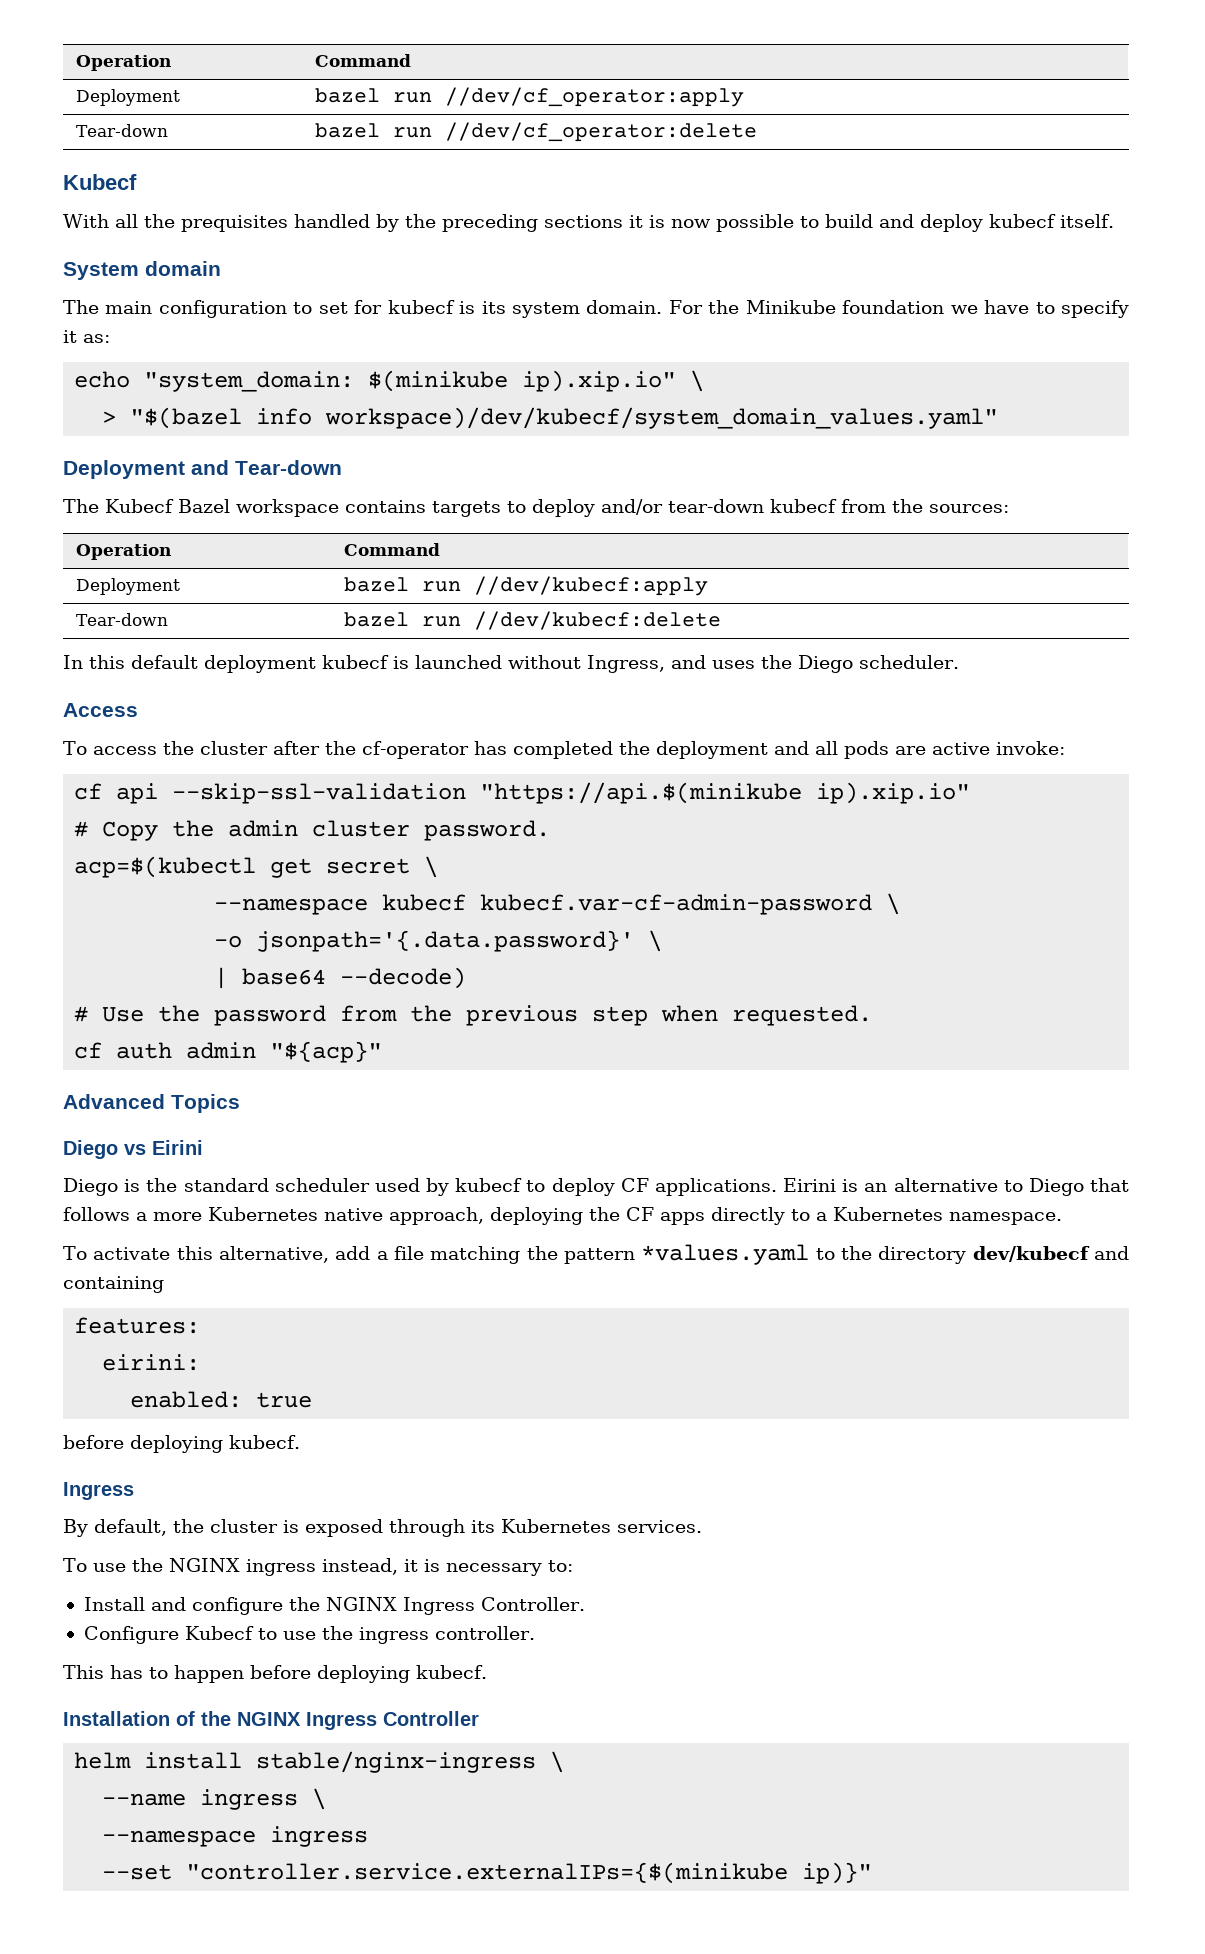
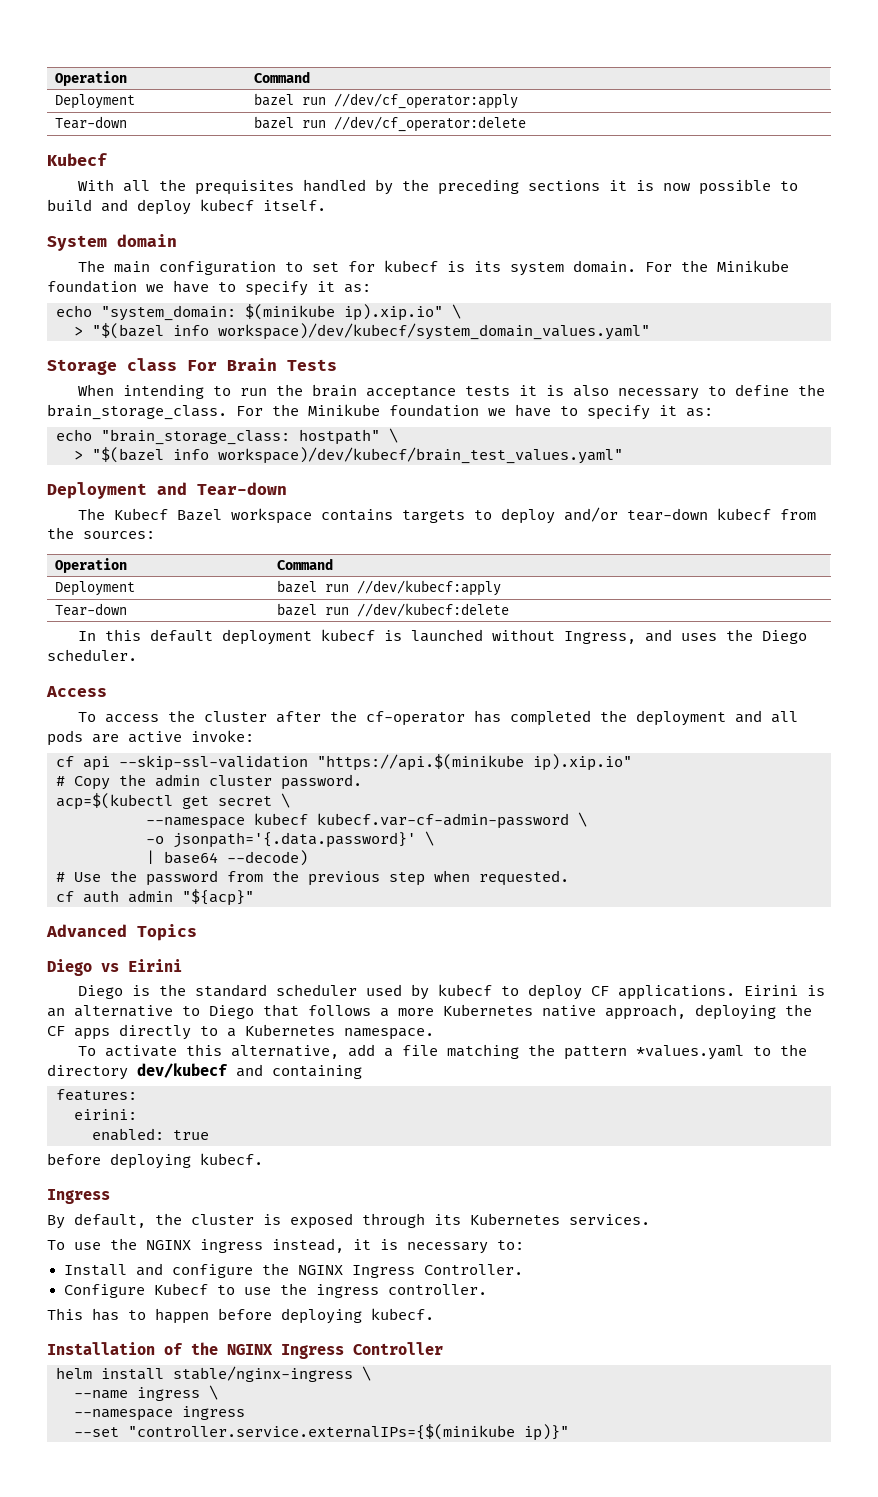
(999, 418) none -> [47,358,337,375] [77,384,825,400] [47,404,713,420] [56,428,398,445] [74,447,623,464] // Storage class For Brain Tests // When intending to run the brain acceptance tests it is also necessary to define the brain_storage_class. For the Minikube foundation we have to specify it as: // echo "brain_storage_class: hostpath" \ // > "$(bazel info workspace)/dev/kubecf/brain_test_values.yaml"

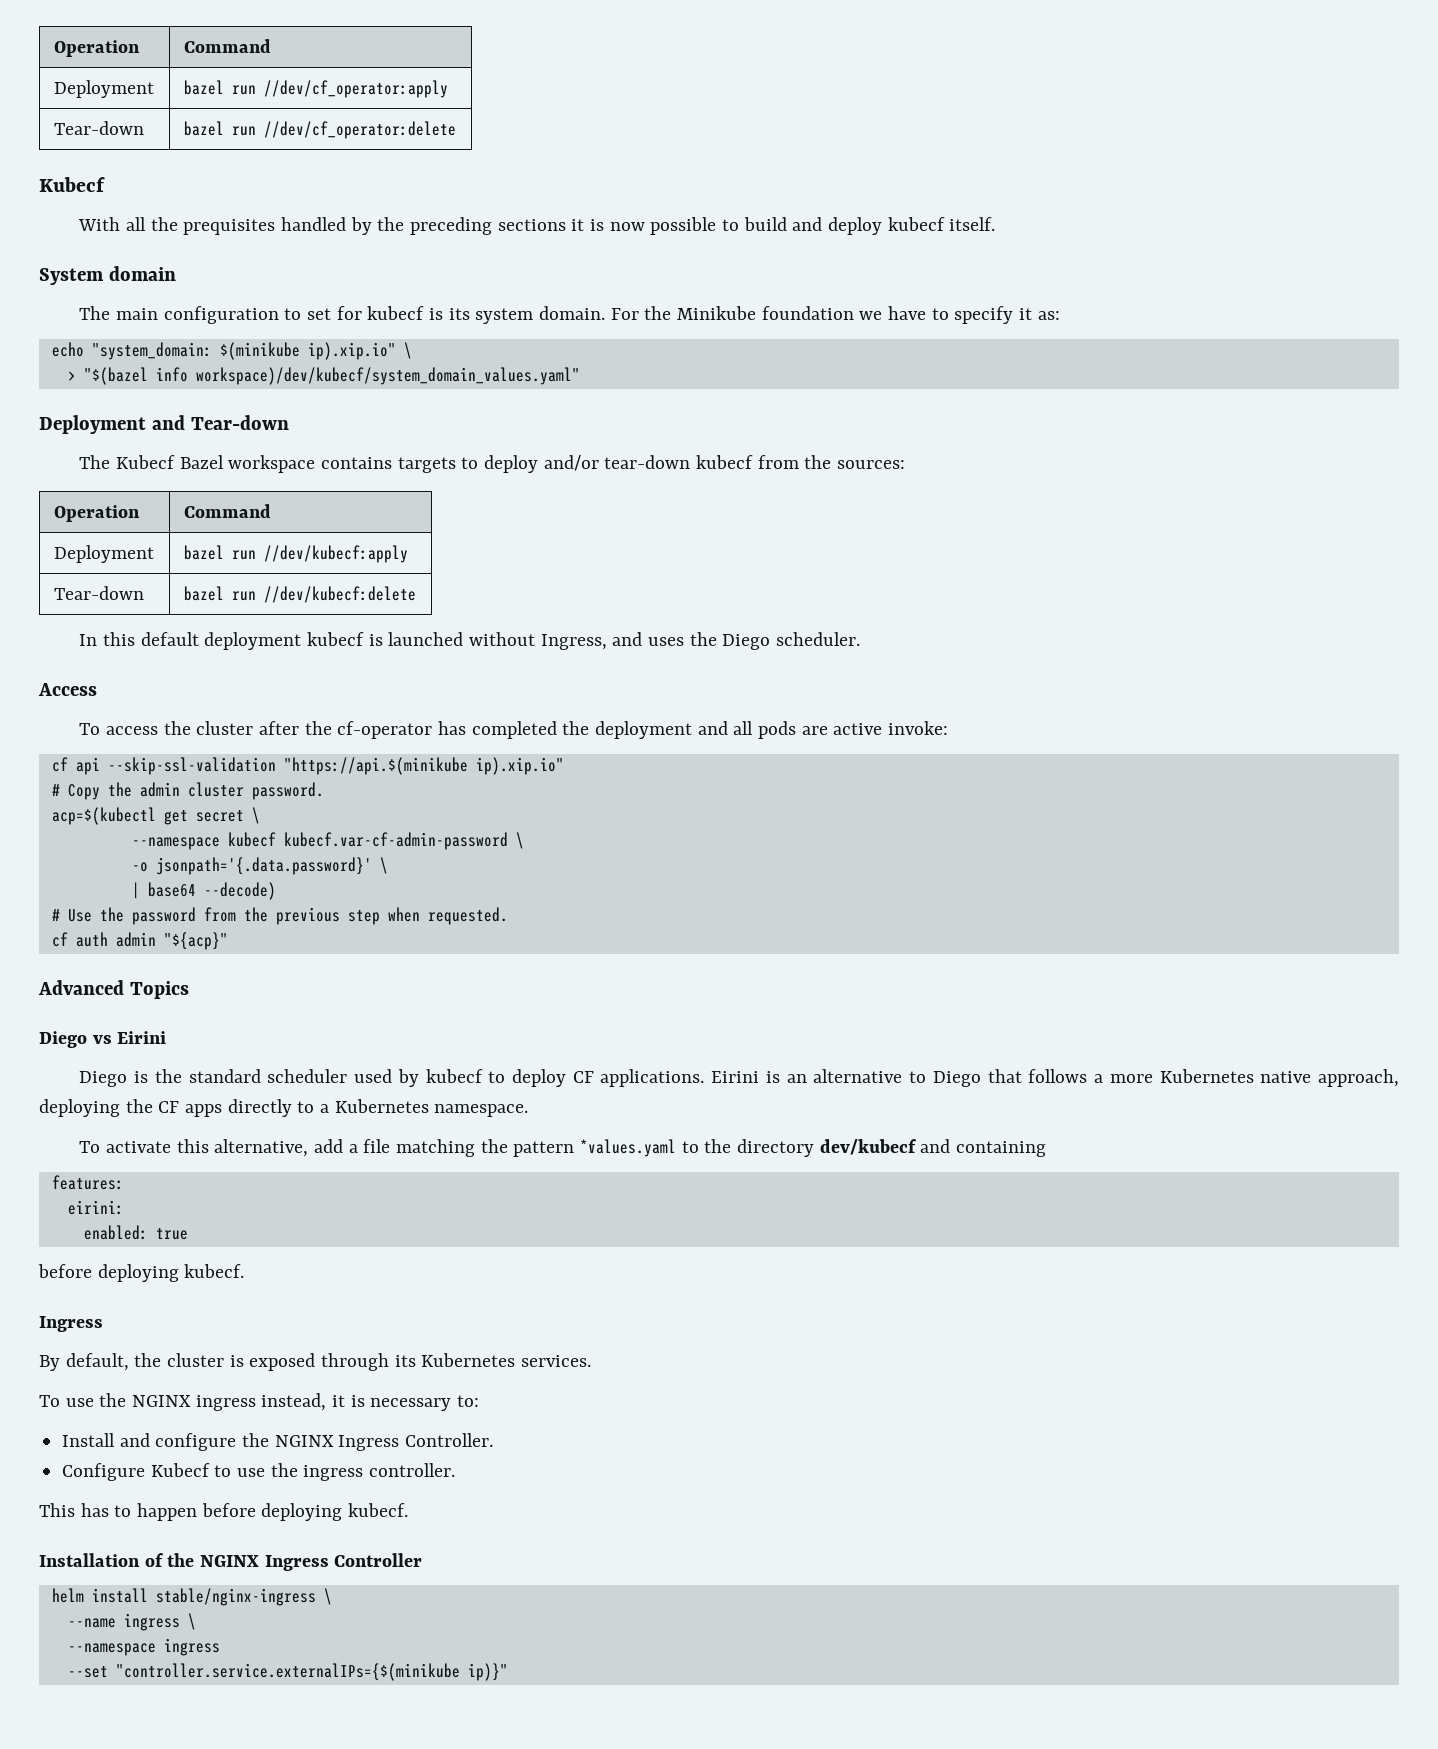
[47,358,337,375] [77,384,825,400] [47,404,713,420] [56,428,398,445] [74,447,623,464] // Storage class For Brain Tests // When intending to run the brain acceptance tests it is also necessary to define the brain_storage_class. For the Minikube foundation we have to specify it as: // echo "brain_storage_class: hostpath" \ // > "$(bazel info workspace)/dev/kubecf/brain_test_values.yaml" -> (580, 376) none

